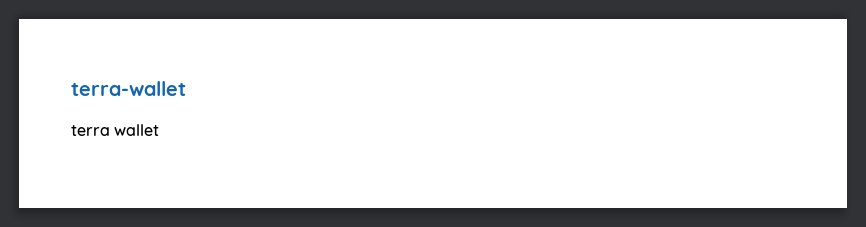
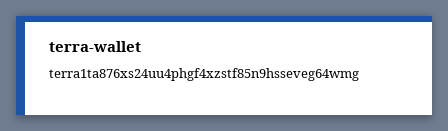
[71,124,160,136] terra wallet -> [49,68,359,81] terra1ta876xs24uu4phgf4xzstf85n9hsseveg64wmg

